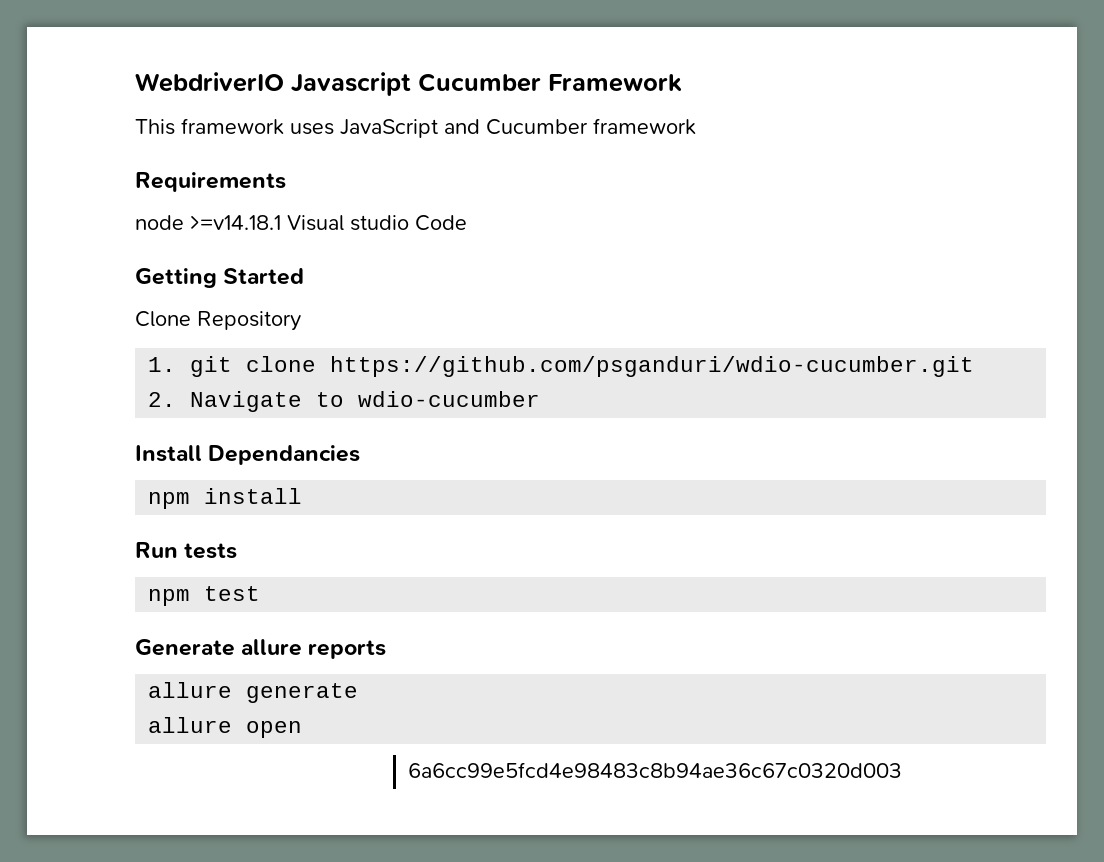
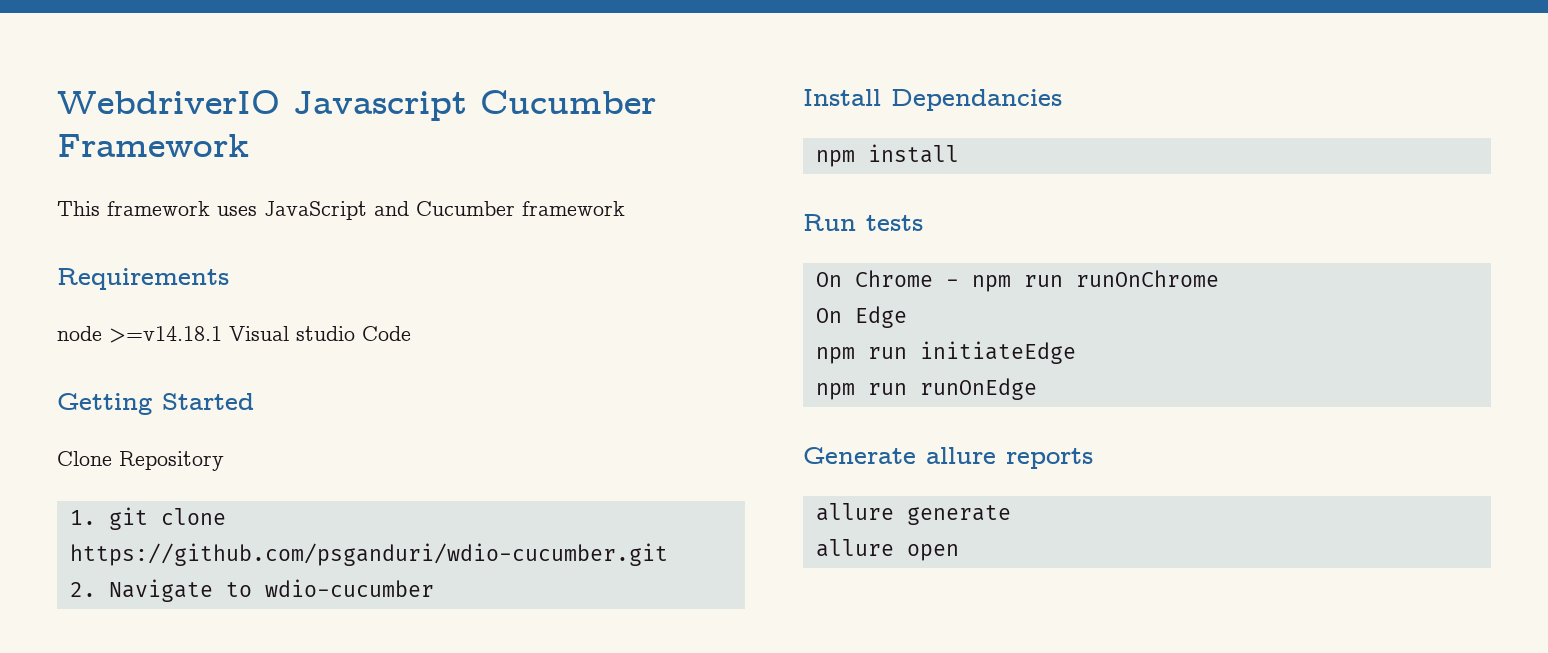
[148,586,261,606] npm test -> [815,270,1219,292] [815,306,907,328] [815,341,1076,364] [815,378,1037,400] On Chrome - npm run runOnChrome // On Edge // npm run initiateEdge // npm run runOnEdge
[408,762,903,778] // 6a6cc99e5fcd4e98483c8b94ae36c67c0320d003 -> (959, 552) none

